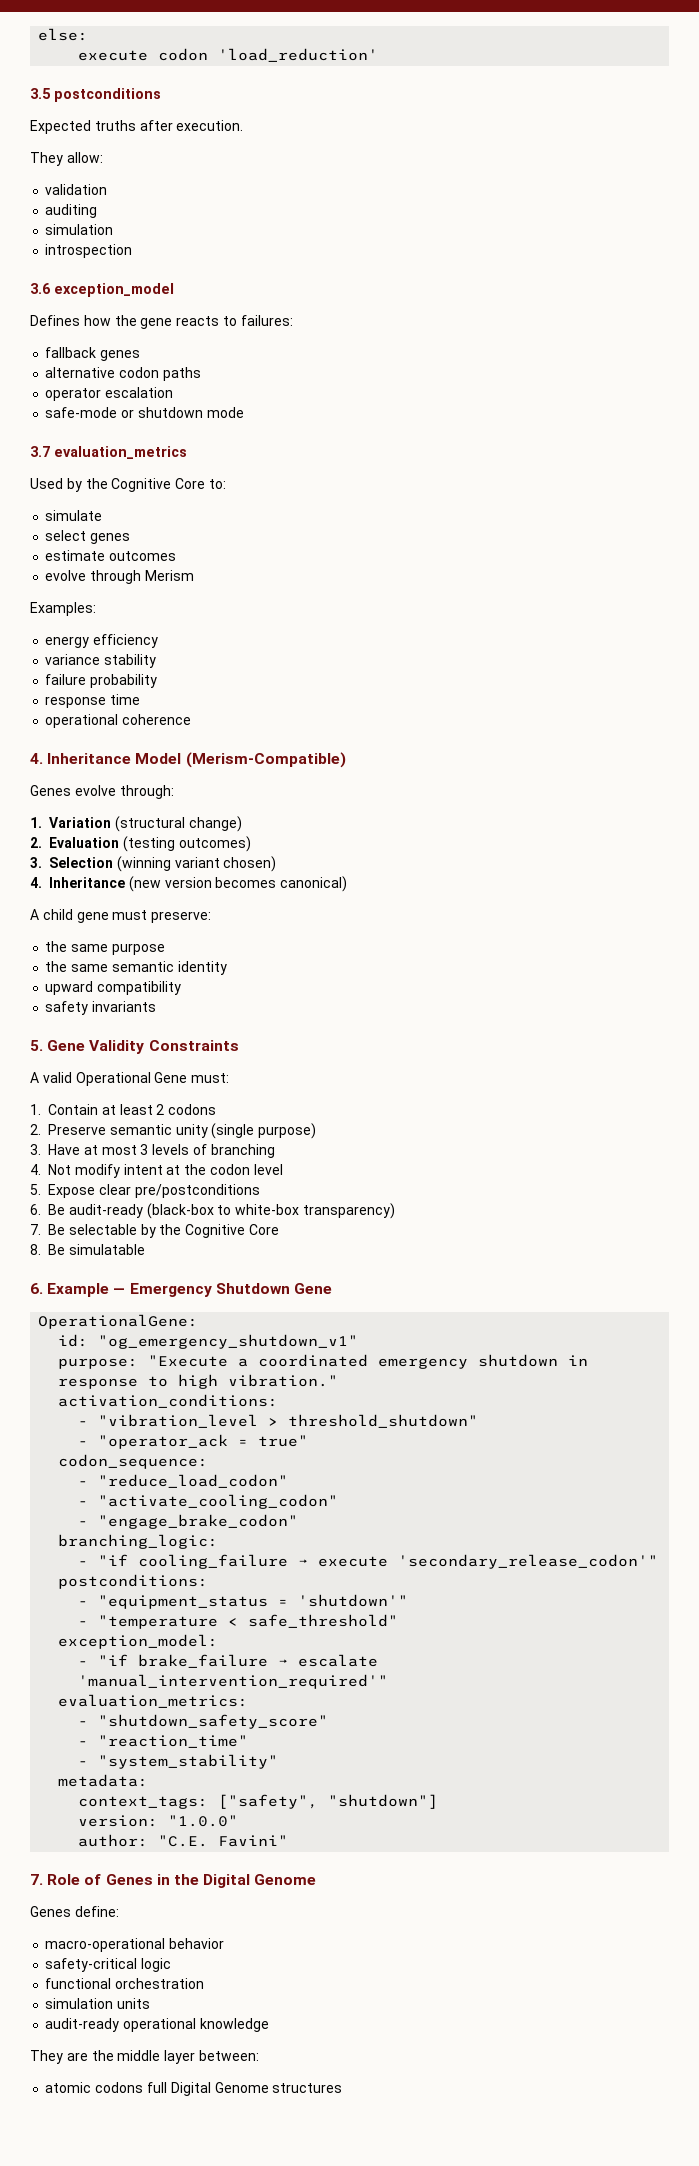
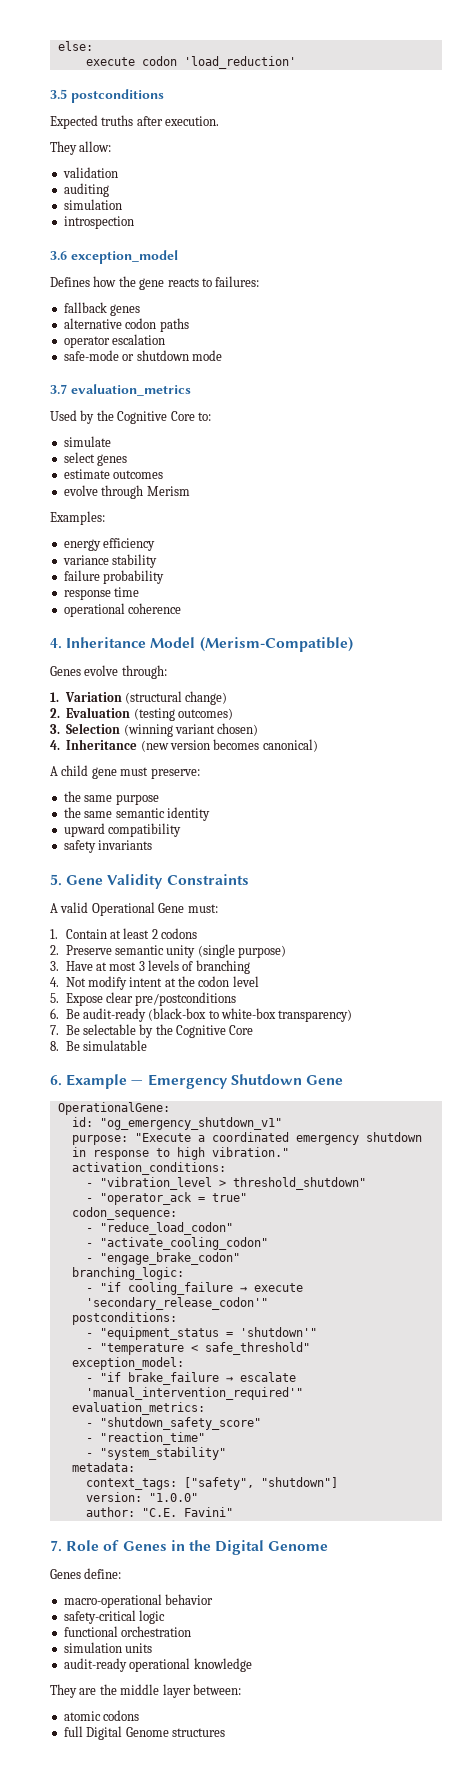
(144, 2087) none -> (140, 1715) //

